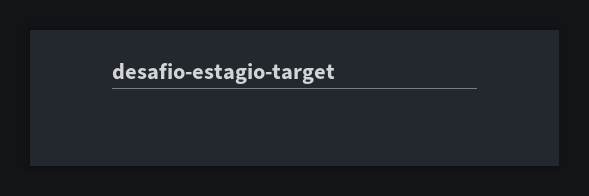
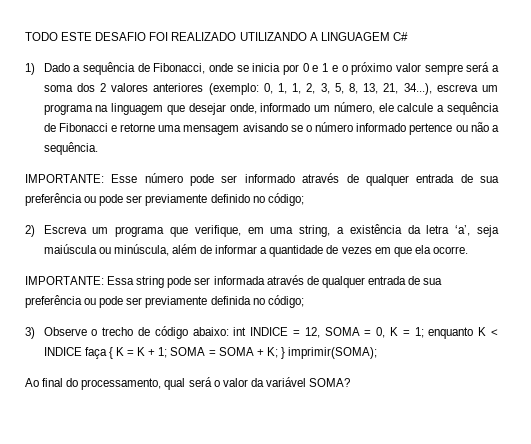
[112,63,335,84] desafio-estagio-target -> [25,32,408,41] [25,62,499,75] [43,83,499,95] [43,102,499,115] [43,122,500,135] [43,142,98,155] [25,173,500,186] [25,193,304,206] [25,224,500,237] [43,244,468,257] [25,275,443,288] [25,295,304,308] [25,326,499,339] [43,347,378,359] [25,377,351,390] TODO ESTE DESAFIO FOI REALIZADO UTILIZANDO A LINGUAGEM C# // 1) Dado a sequência de Fibonacci, onde se inicia por 0 e 1 e o próximo valor sempre será a soma dos 2 valores anteriores (exemplo: 0, 1, 1, 2, 3, 5, 8, 13, 21, 34...), escreva um programa na linguagem que desejar onde, informado um número, ele calcule a sequência de Fibonacci e retorne uma mensagem avisando se o número informado pertence ou não a sequência. // IMPORTANTE: Esse número pode ser informado através de qualquer entrada de sua preferência ou pode ser previamente definido no código; // 2) Escreva um programa que verifique, em uma string, a existência da letra ‘a’, seja maiúscula ou minúscula, além de informar a quantidade de vezes em que ela ocorre. // IMPORTANTE: Essa string pode ser informada através de qualquer entrada de sua preferência ou pode ser previamente definida no código; // 3) Observe o trecho de código abaixo: int INDICE = 12, SOMA = 0, K = 1; enquanto K < INDICE faça { K = K + 1; SOMA = SOMA + K; } imprimir(SOMA); // Ao final do processamento, qual será o valor da variável SOMA?

